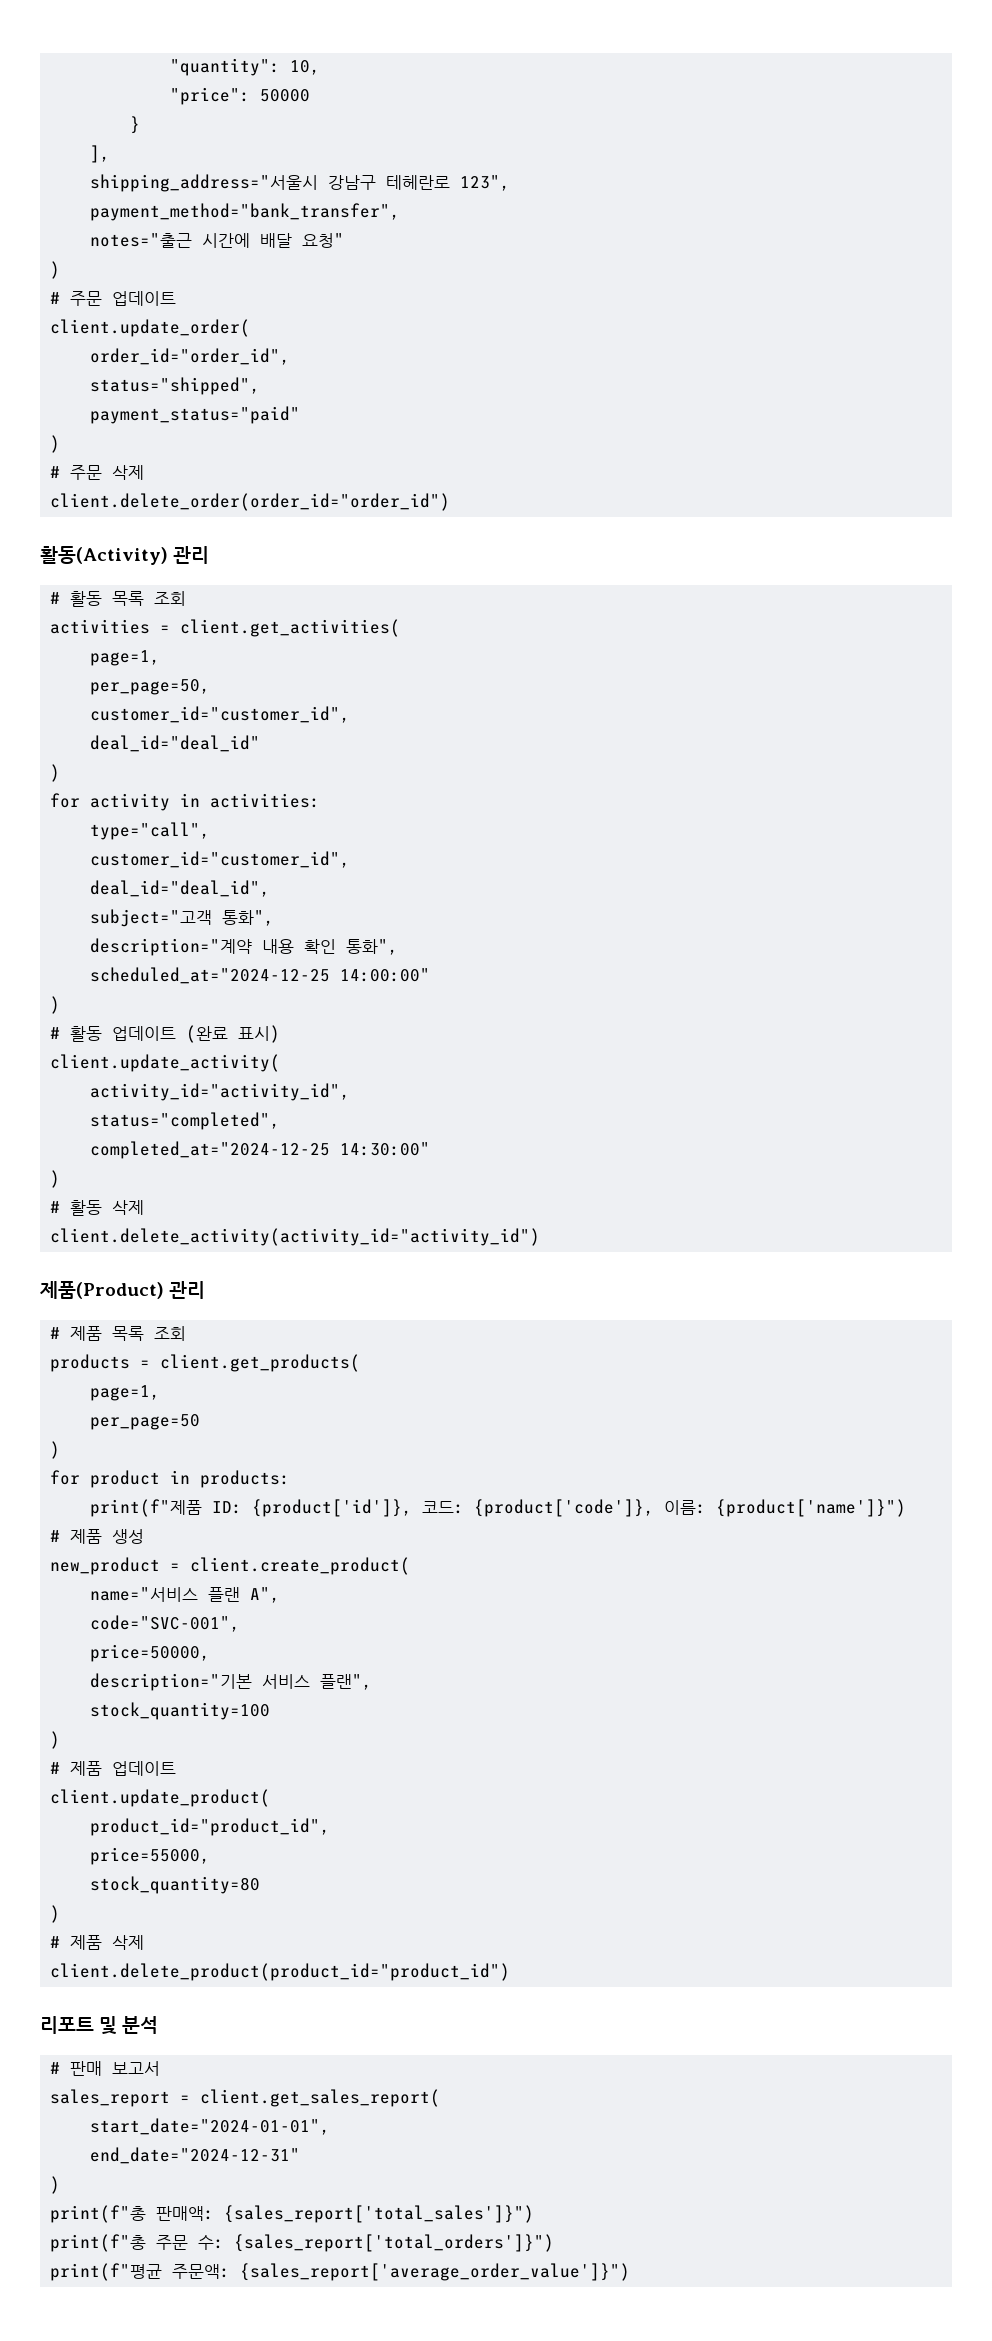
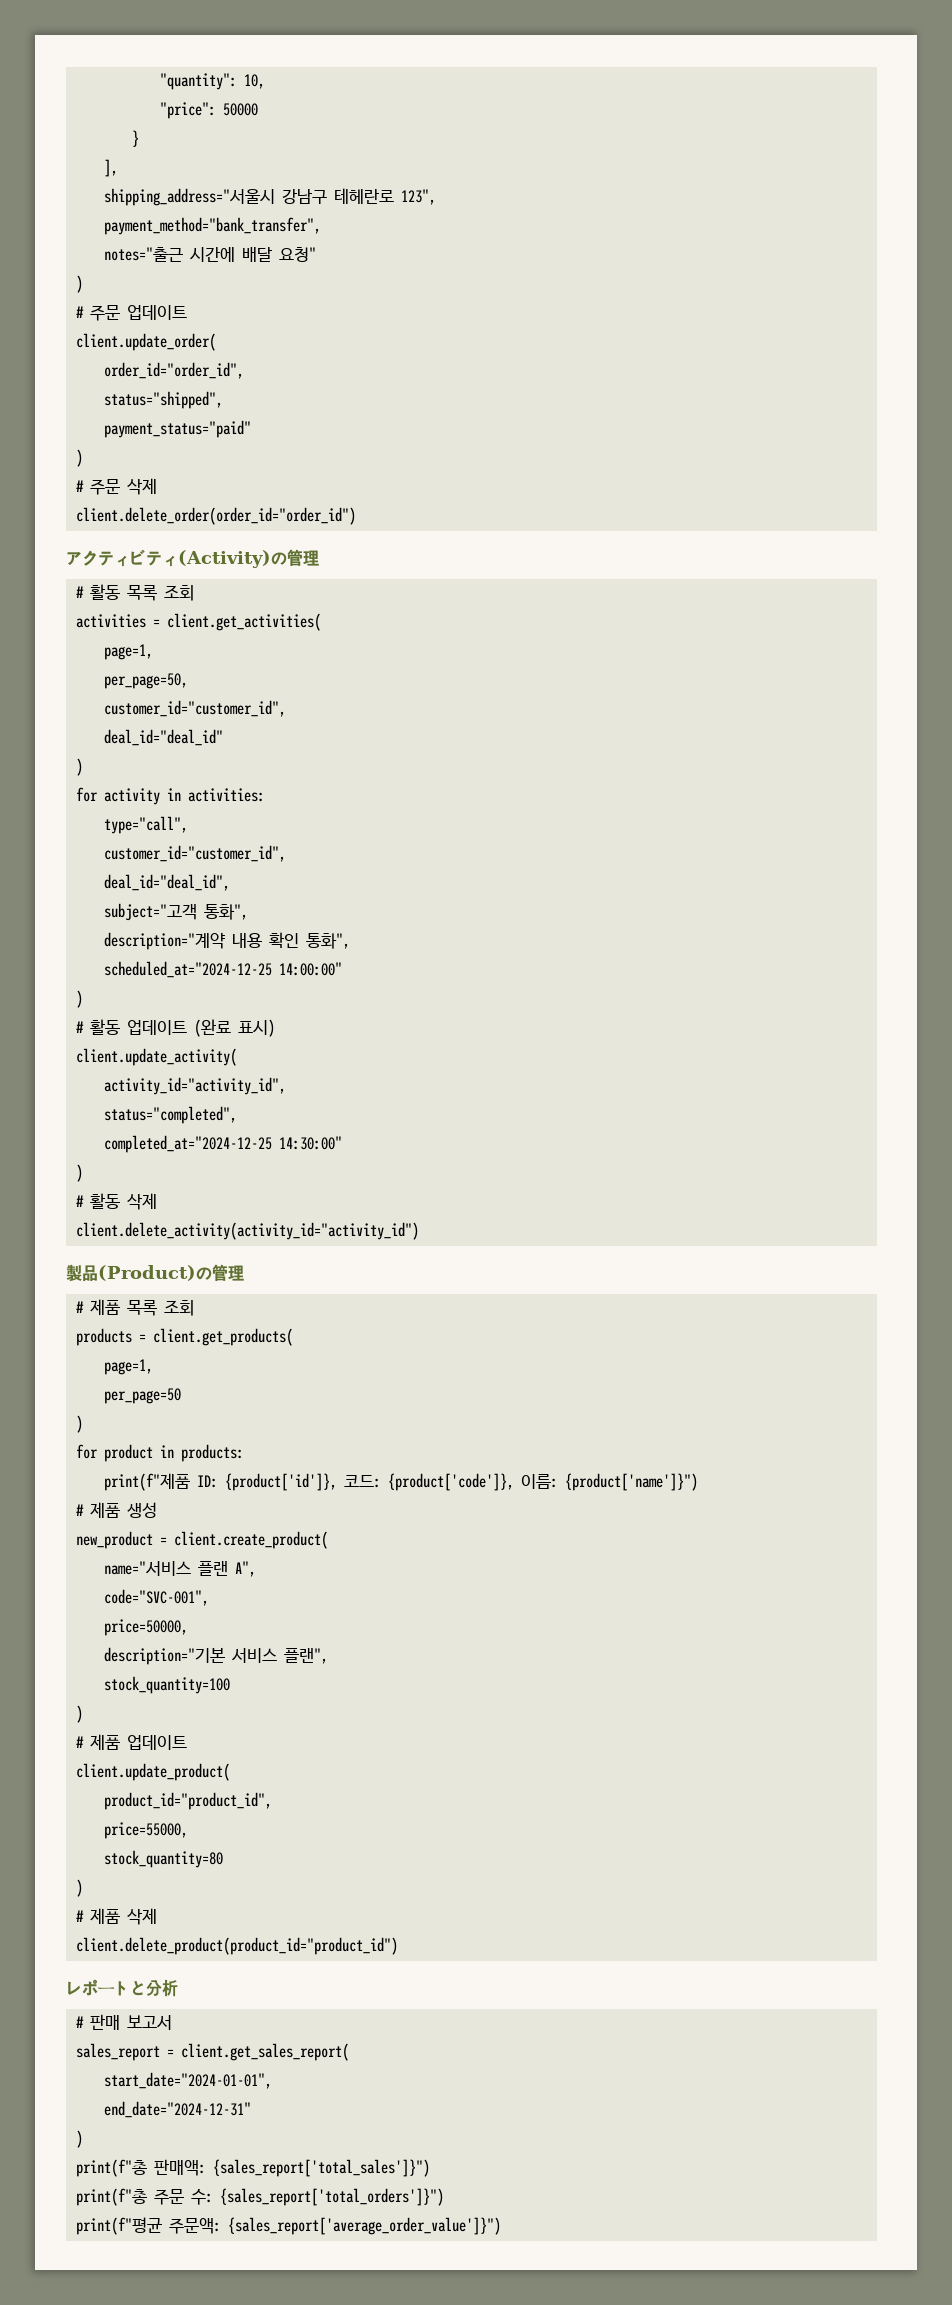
[40,546,210,565] 활동(Activity) 관리 -> [66,549,319,568] アクティビティ(Activity)の管理
[40,1281,206,1299] 제품(Product) 관리 -> [66,1264,244,1282] 製品(Product)の管理
[40,2016,159,2035] 리포트 및 분석 -> [66,1979,178,1997] レポートと分析

